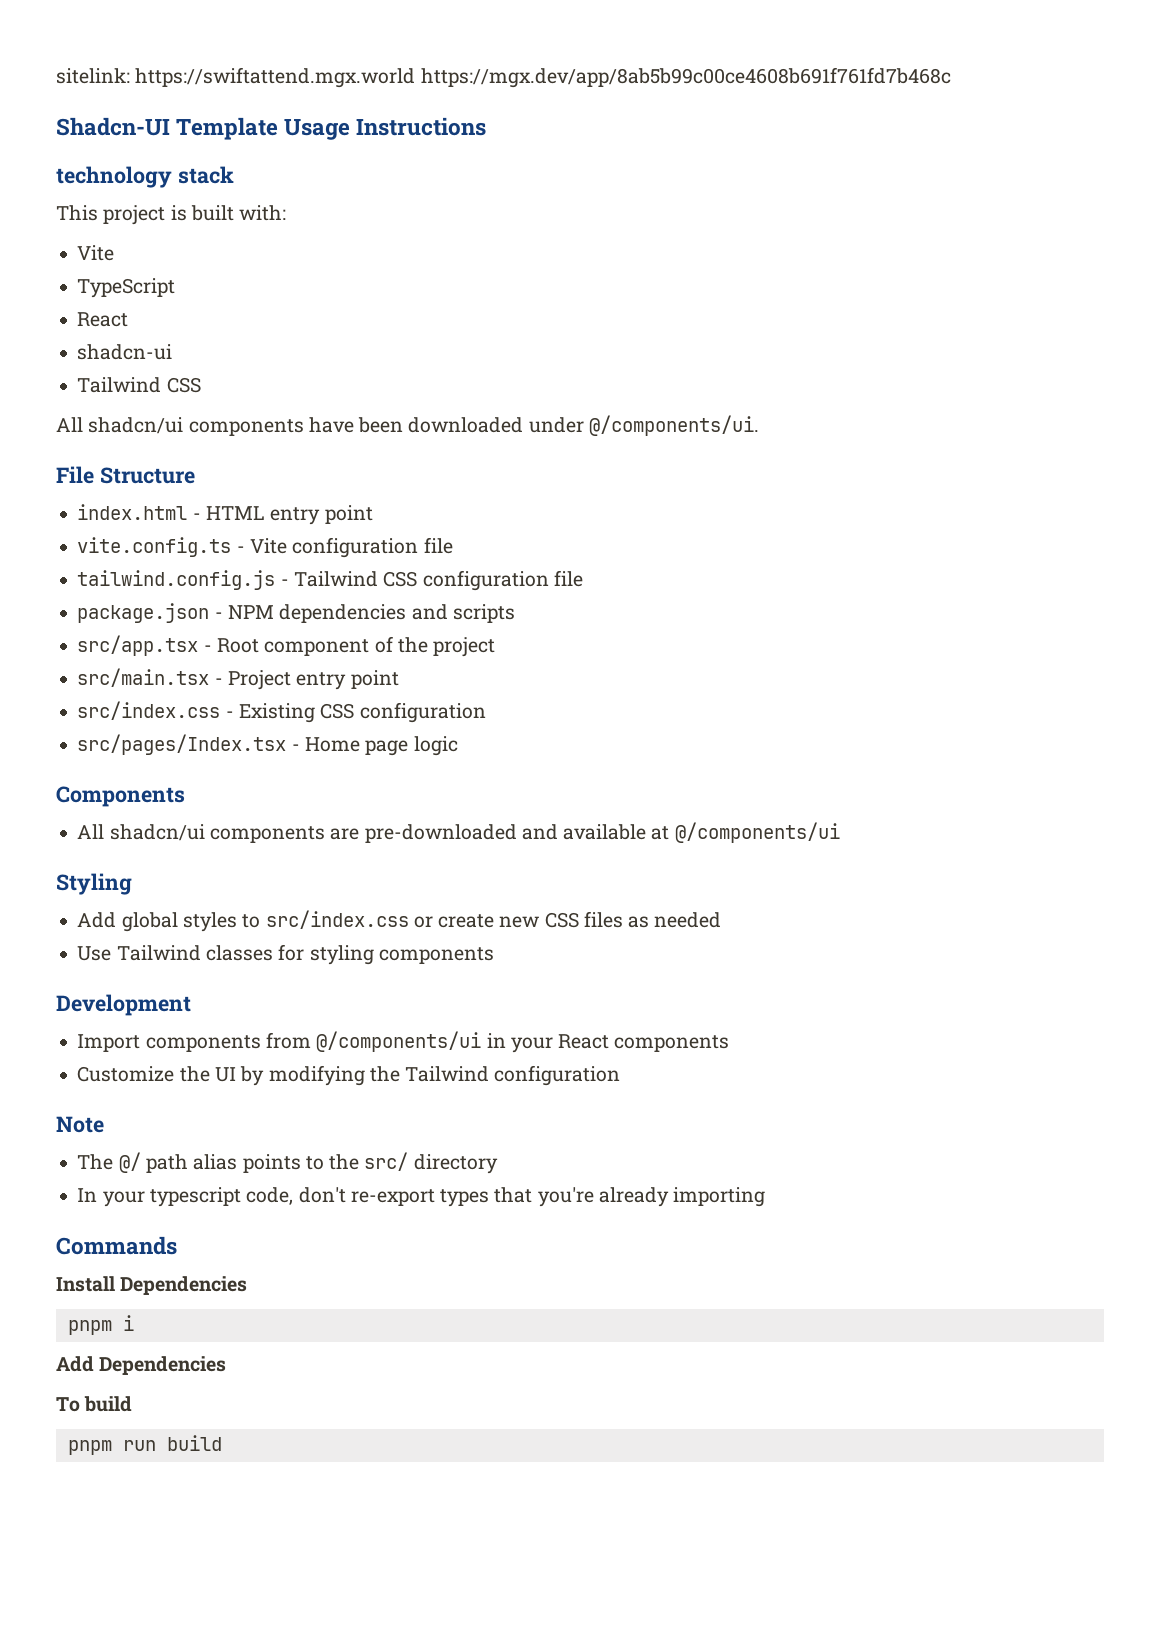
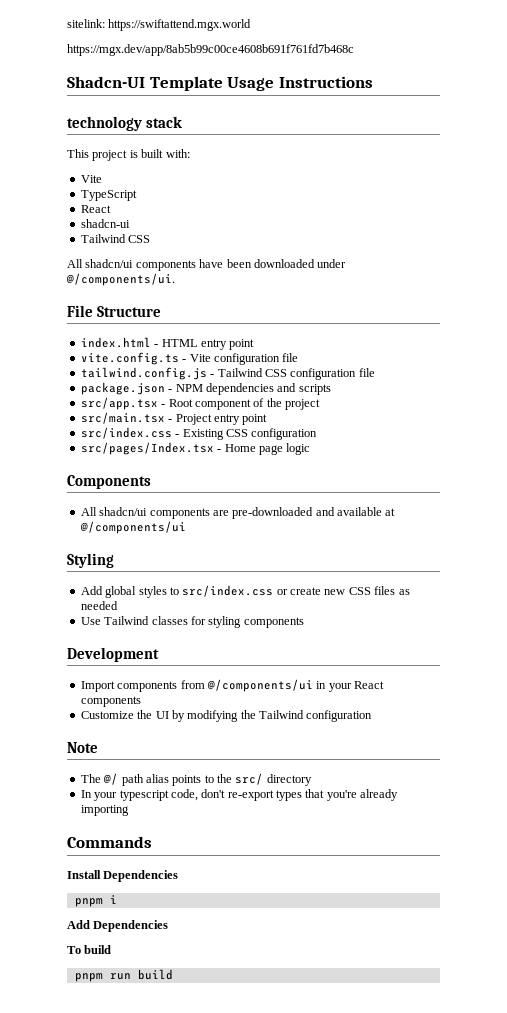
(416, 77) none -> (252, 25) //

